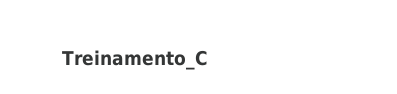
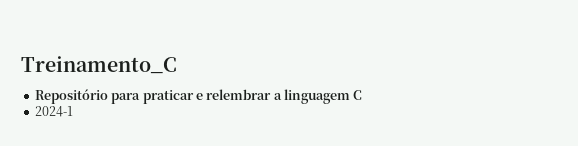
(208, 60) none -> [34,89,363,104] [34,106,73,117] // Repositório para praticar e relembrar a linguagem C // 2024-1

